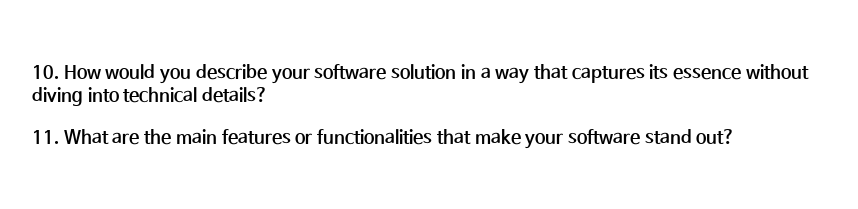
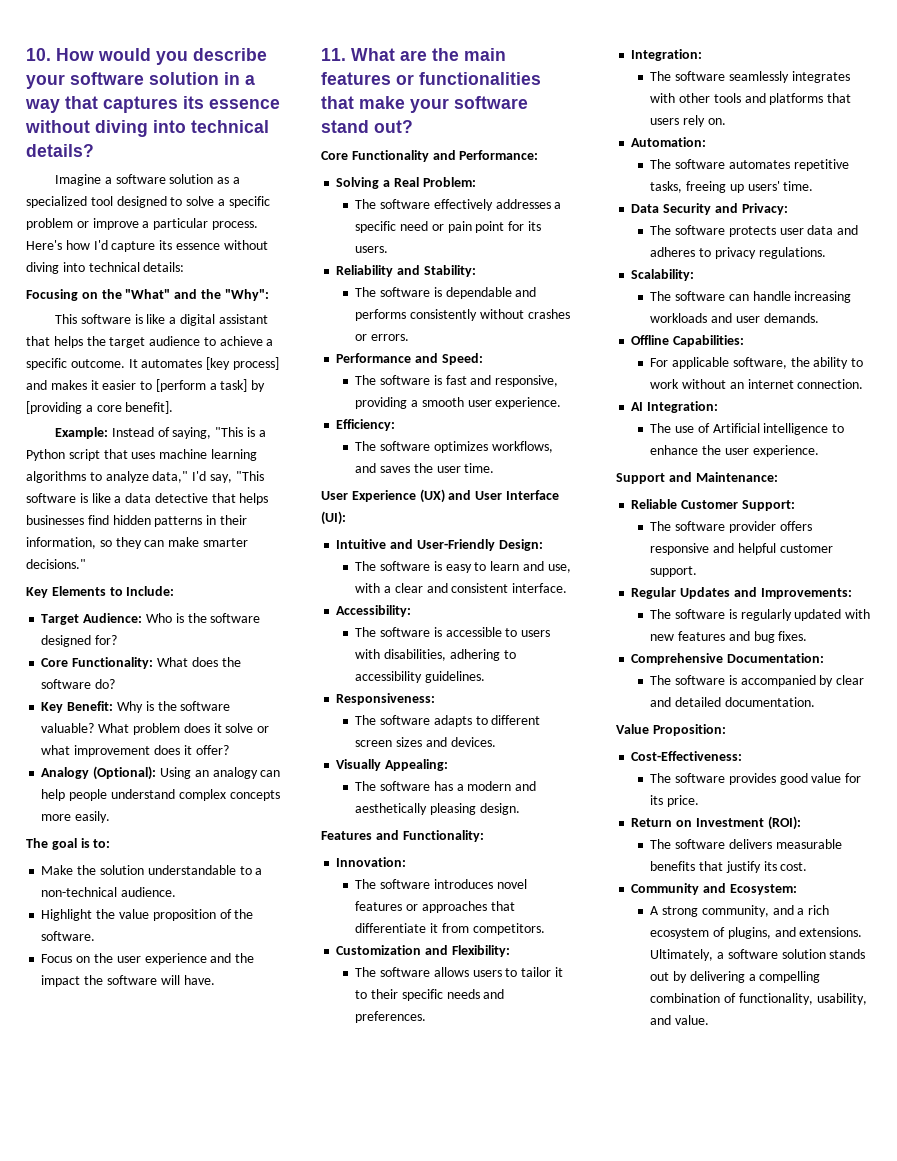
(269, 95) none -> [55,174,241,186] [26,196,270,208] [26,218,258,230] [26,240,268,252] [26,262,185,274] [26,289,269,301] [55,314,268,326] [26,336,274,348] [26,357,279,370] [26,379,266,392] [26,401,174,414] [55,427,266,439] [26,449,257,461] [26,471,264,483] [26,493,269,505] [26,515,247,527] [26,537,248,549] [26,559,86,569] [26,586,175,598] [41,613,261,625] [41,635,118,647] [41,657,241,669] [41,679,116,689] [41,701,231,713] [41,723,270,735] [41,745,229,757] [41,766,281,780] [41,789,280,801] [41,811,111,823] [26,838,111,850] [41,865,263,875] [41,887,177,897] [41,909,254,921] [41,931,96,941] [41,953,255,965] [41,975,215,987] // Imagine a software solution as a specialized tool designed to solve a specific problem or improve a particular process. Here's how I'd capture its essence without diving into technical details: // Focusing on the "What" and the "Why": // This software is like a digital assistant that helps the target audience to achieve a specific outcome. It automates [key process] and makes it easier to [perform a task] by [providing a core benefit]. // Example: Instead of saying, "This is a Python script that uses machine learning algorithms to analyze data," I'd say, "This software is like a data detective that helps businesses find hidden patterns in their information, so they can make smarter decisions." // Key Elements to Include: // Target Audience: Who is the software designed for? // Core Functionality: What does the software do? // Key Benefit: Why is the software valuable? What problem does it solve or what improvement does it offer? // Analogy (Optional): Using an analogy can help people understand complex concepts more easily. // The goal is to: // Make the solution understandable to a non-technical audience. // Highlight the value proposition of the software. // Focus on the user experience and the impact the software will have.
(736, 136) none -> [321,150,539,162] [336,177,476,189] [355,199,562,211] [355,221,541,233] [355,246,389,253] [336,265,476,277] [355,287,537,299] [355,309,570,321] [355,334,410,341] [336,353,483,365] [355,375,559,387] [355,397,562,409] [336,419,396,431] [355,441,553,453] [355,463,495,473] [321,489,559,503] [321,511,346,525] [336,539,543,551] [355,561,571,573] [355,583,568,593] [336,605,412,617] [355,627,551,637] [355,649,516,661] [355,671,486,683] [336,693,436,705] [355,715,541,727] [355,737,496,747] [336,759,449,771] [355,781,537,791] [355,803,520,815] [321,830,484,842] [336,857,407,867] [355,879,527,889] [355,901,515,913] [355,923,545,935] [336,945,510,957] [355,967,563,977] [355,989,505,1001] [355,1011,427,1023] [631,49,703,61] [650,71,850,83] [650,93,852,105] [650,115,726,127] [631,137,707,147] [650,159,849,171] [650,181,814,193] [631,203,788,215] [650,225,859,237] [650,247,826,259] [631,269,695,281] [650,291,852,303] [650,313,819,323] [631,335,745,347] [650,357,864,369] [650,379,864,389] [631,401,719,413] [650,423,845,435] [650,445,819,457] [616,472,778,484] [631,499,795,511] [650,521,812,533] [650,543,833,555] [650,566,698,577] [631,587,852,599] [650,609,871,621] [650,631,808,643] [631,653,825,665] [650,675,865,687] [650,697,815,707] [616,724,726,736] [631,751,743,761] [650,773,862,785] [650,795,700,807] [631,816,801,830] [650,839,842,849] [650,861,808,873] [631,883,797,895] [650,905,830,917] [650,927,863,939] [650,949,866,961] [650,971,821,983] [650,993,867,1005] [650,1015,710,1025] // Core Functionality and Performance: // Solving a Real Problem: // The software effectively addresses a specific need or pain point for its users. // Reliability and Stability: // The software is dependable and performs consistently without crashes or errors. // Performance and Speed: // The software is fast and responsive, providing a smooth user experience. // Efficiency: // The software optimizes workflows, and saves the user time. // User Experience (UX) and User Interface (UI): // Intuitive and User-Friendly Design: // The software is easy to learn and use, with a clear and consistent interface. // Accessibility: // The software is accessible to users with disabilities, adhering to accessibility guidelines. // Responsiveness: // The software adapts to different screen sizes and devices. // Visually Appealing: // The software has a modern and aesthetically pleasing design. // Features and Functionality: // Innovation: // The software introduces novel features or approaches that differentiate it from competitors. // Customization and Flexibility: // The software allows users to tailor it to their specific needs and preferences. // Integration: // The software seamlessly integrates with other tools and platforms that users rely on. // Automation: // The software automates repetitive tasks, freeing up users' time. // Data Security and Privacy: // The software protects user data and adheres to privacy regulations. // Scalability: // The software can handle increasing workloads and user demands. // Offline Capabilities: // For applicable software, the ability to work without an internet connection. // AI Integration: // The use of Artificial intelligence to enhance the user experience. // Support and Maintenance: // Reliable Customer Support: // The software provider offers responsive and helpful customer support. // Regular Updates and Improvements: // The software is regularly updated with new features and bug fixes. // Comprehensive Documentation: // The software is accompanied by clear and detailed documentation. // Value Proposition: // Cost-Effectiveness: // The software provides good value for its price. // Return on Investment (ROI): // The software delivers measurable benefits that justify its cost. // Community and Ecosystem: // A strong community, and a rich ecosystem of plugins, and extensions. Ultimately, a software solution stands out by delivering a compelling combination of functionality, usability, and value.

